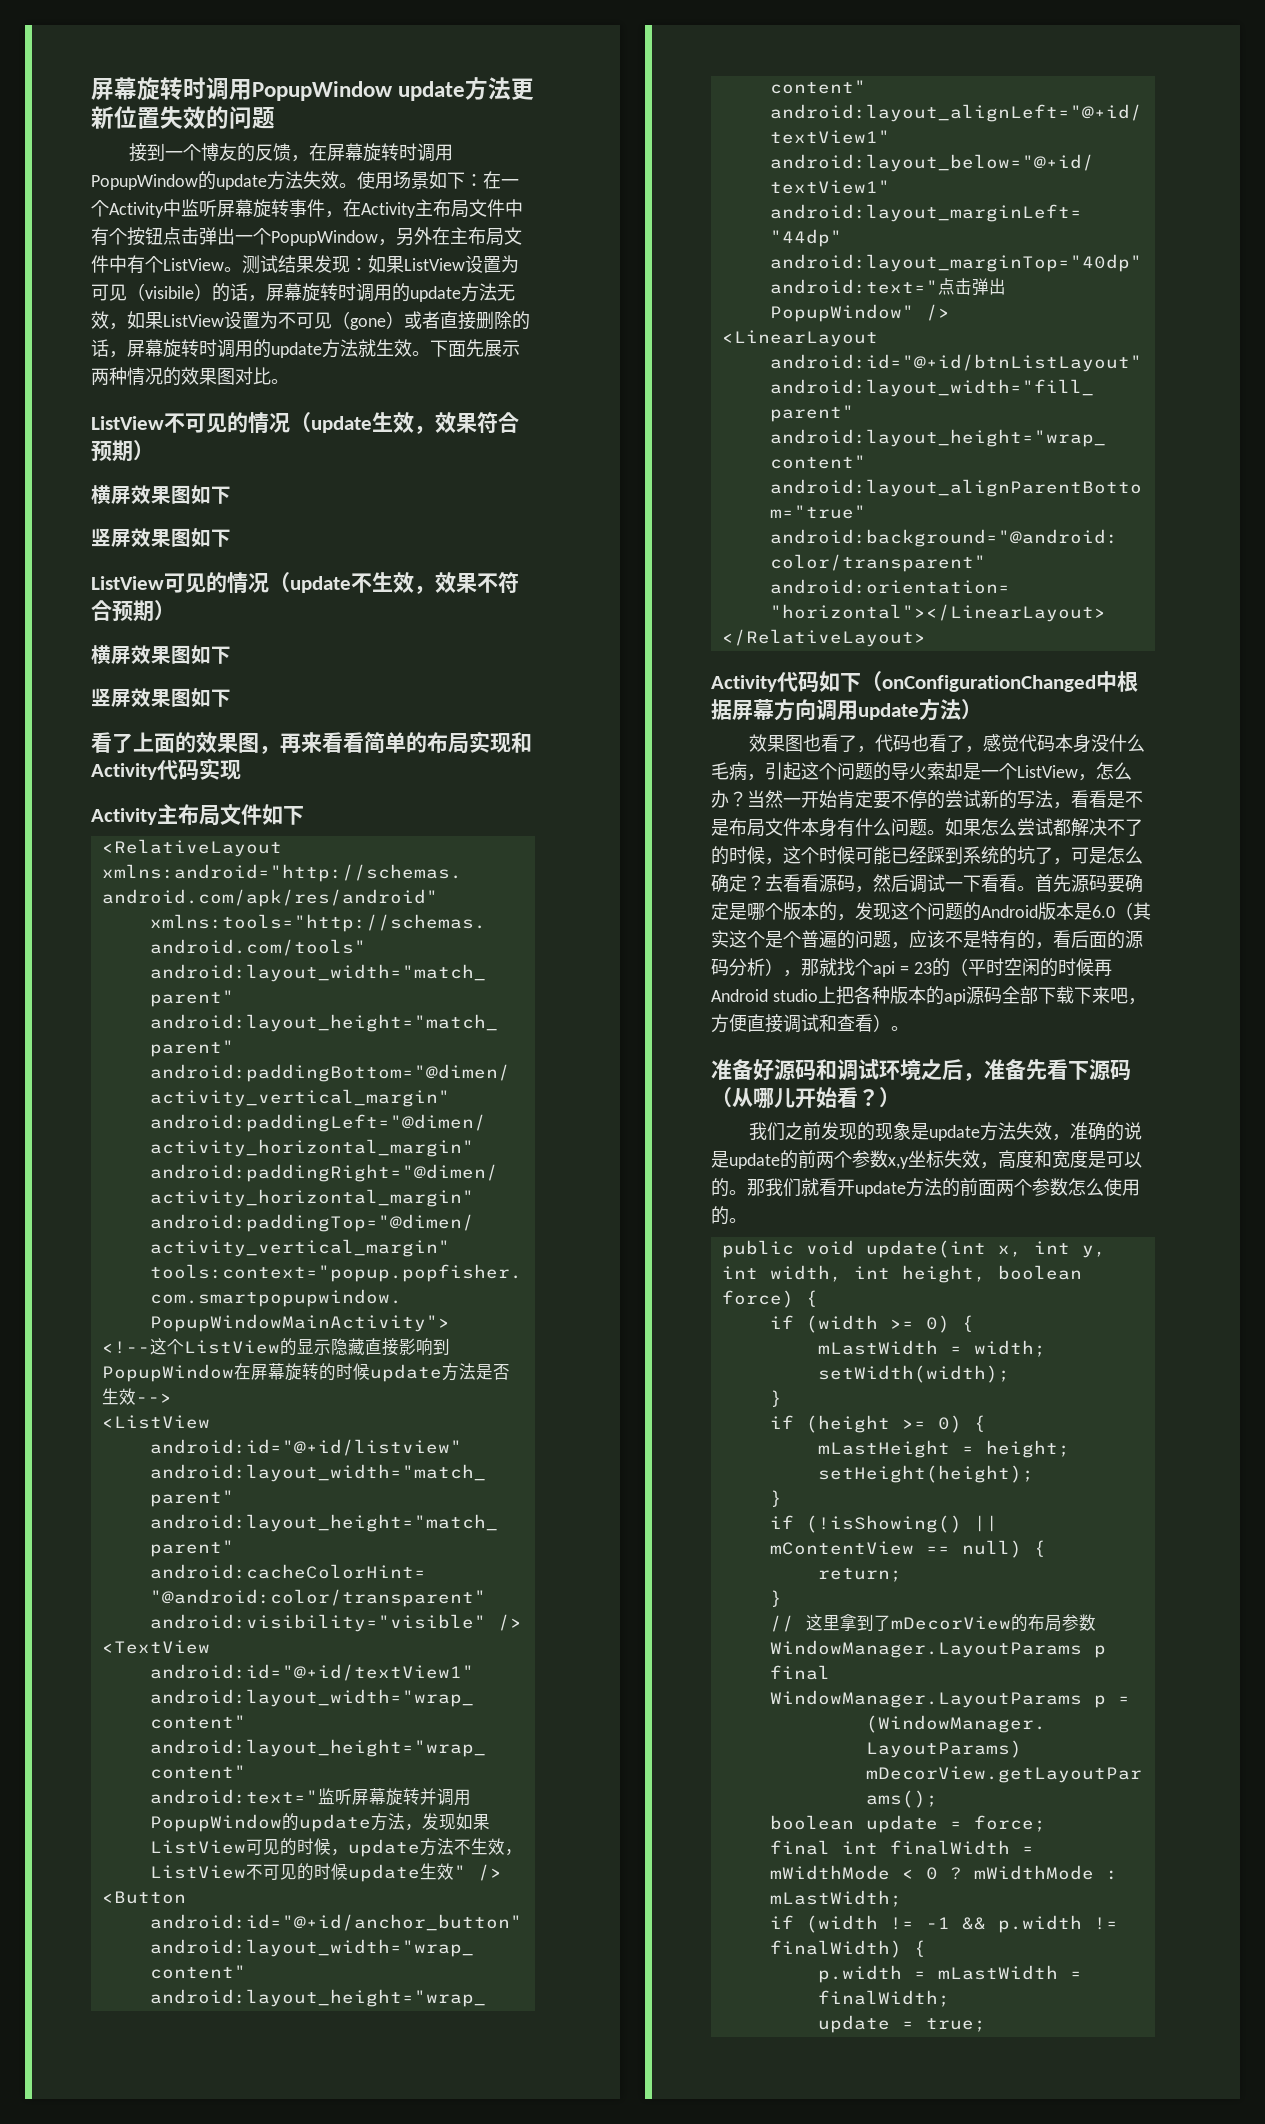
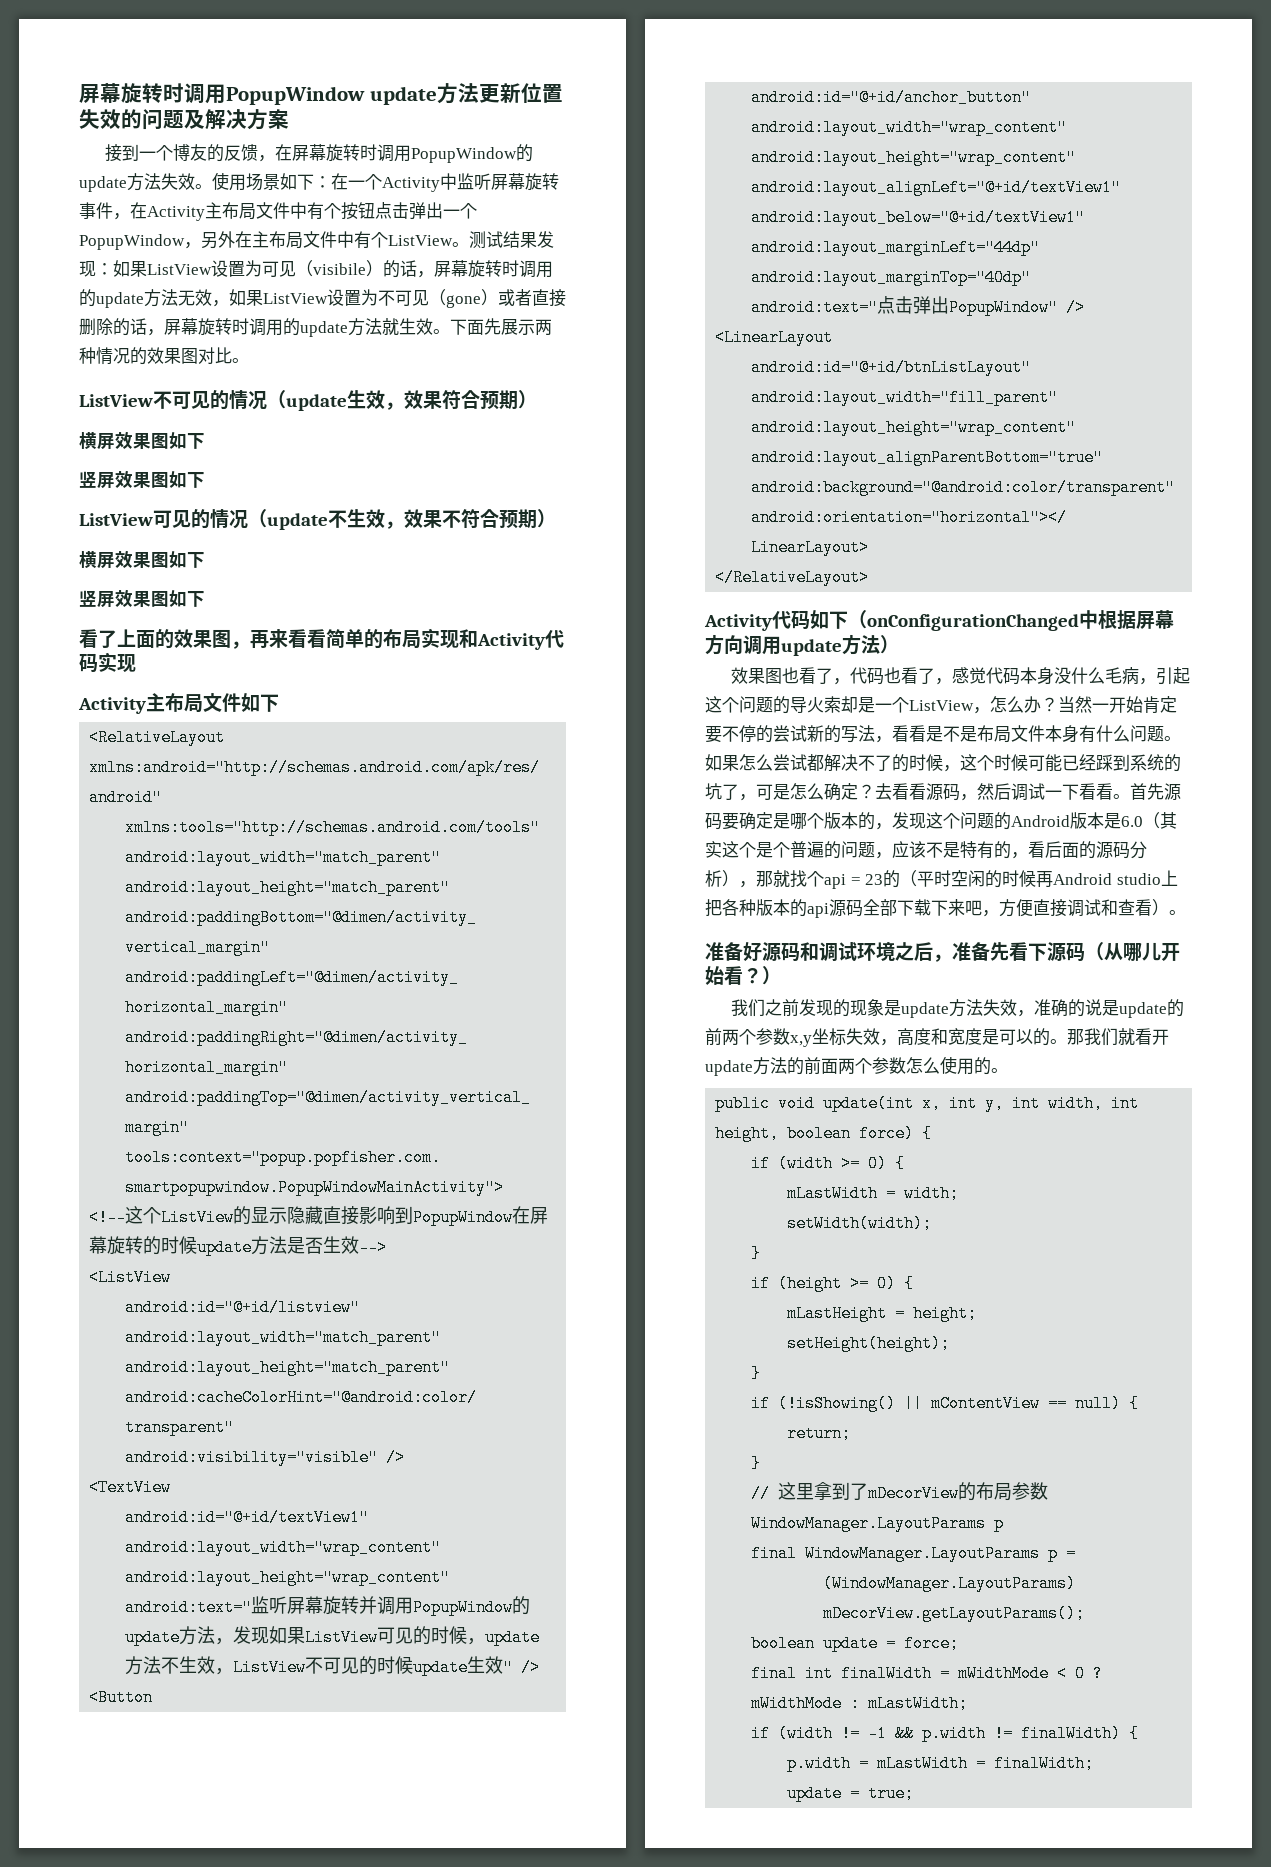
(275, 118) none -> [184,109,289,130] 及解决方案

